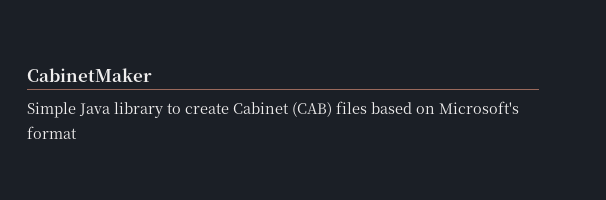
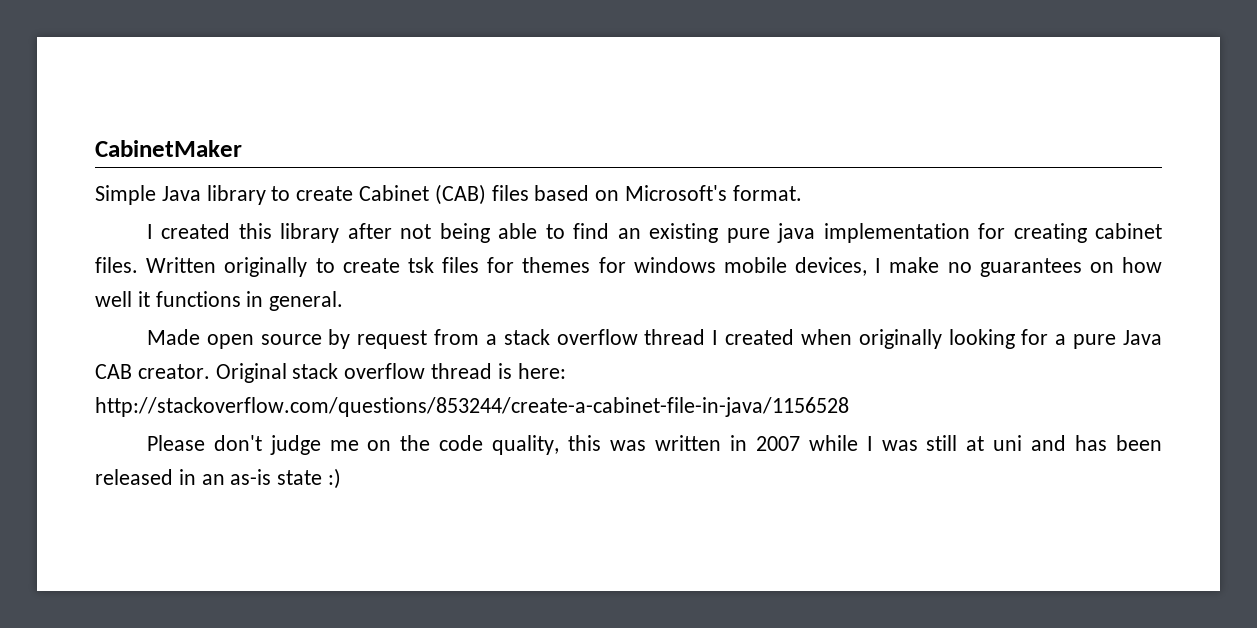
[27,126,77,139] format -> [732,185,802,201] [146,223,1163,243] [95,257,1162,277] [95,291,344,311] [146,329,1162,349] [95,363,566,383] [95,397,849,417] [146,435,1162,455] [95,468,342,489] format. // I created this library after not being able to find an existing pure java implementation for creating cabinet files. Written originally to create tsk files for themes for windows mobile devices, I make no guarantees on how well it functions in general. // Made open source by request from a stack overflow thread I created when originally looking for a pure Java CAB creator. Original stack overflow thread is here: http://stackoverflow.com/questions/853244/create-a-cabinet-file-in-java/1156528 // Please don't judge me on the code quality, this was written in 2007 while I was still at uni and has been released in an as-is state :)

